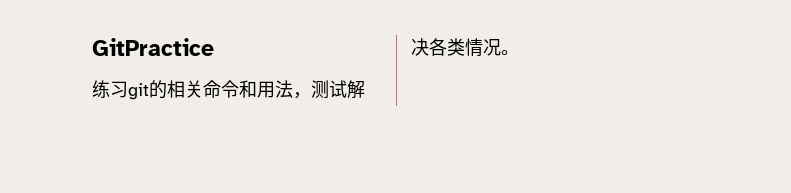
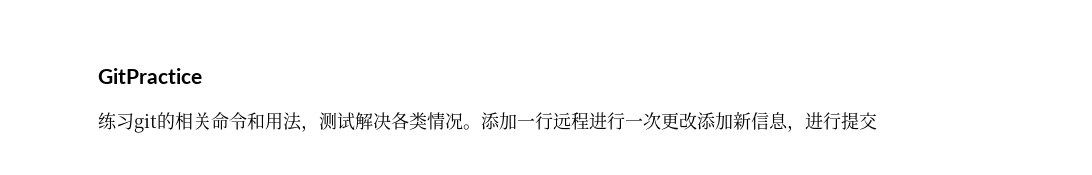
(519, 52) none -> [481,112,877,132] 添加一行远程进行一次更改添加新信息，进行提交

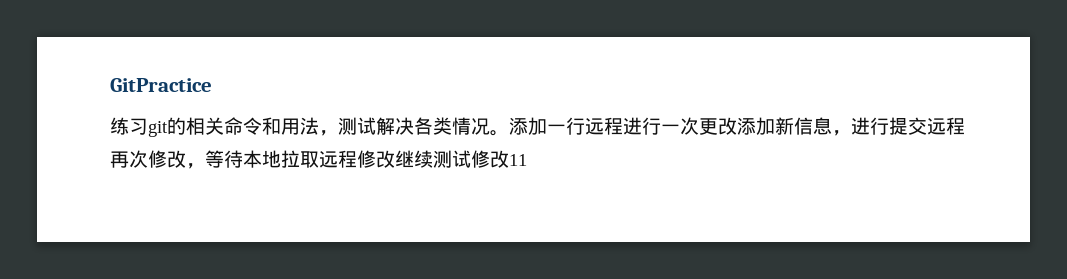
(877, 121) none -> [927,117,965,135] [110,150,527,169] 远程再次修改，等待本地拉取远程修改继续测试修改11

